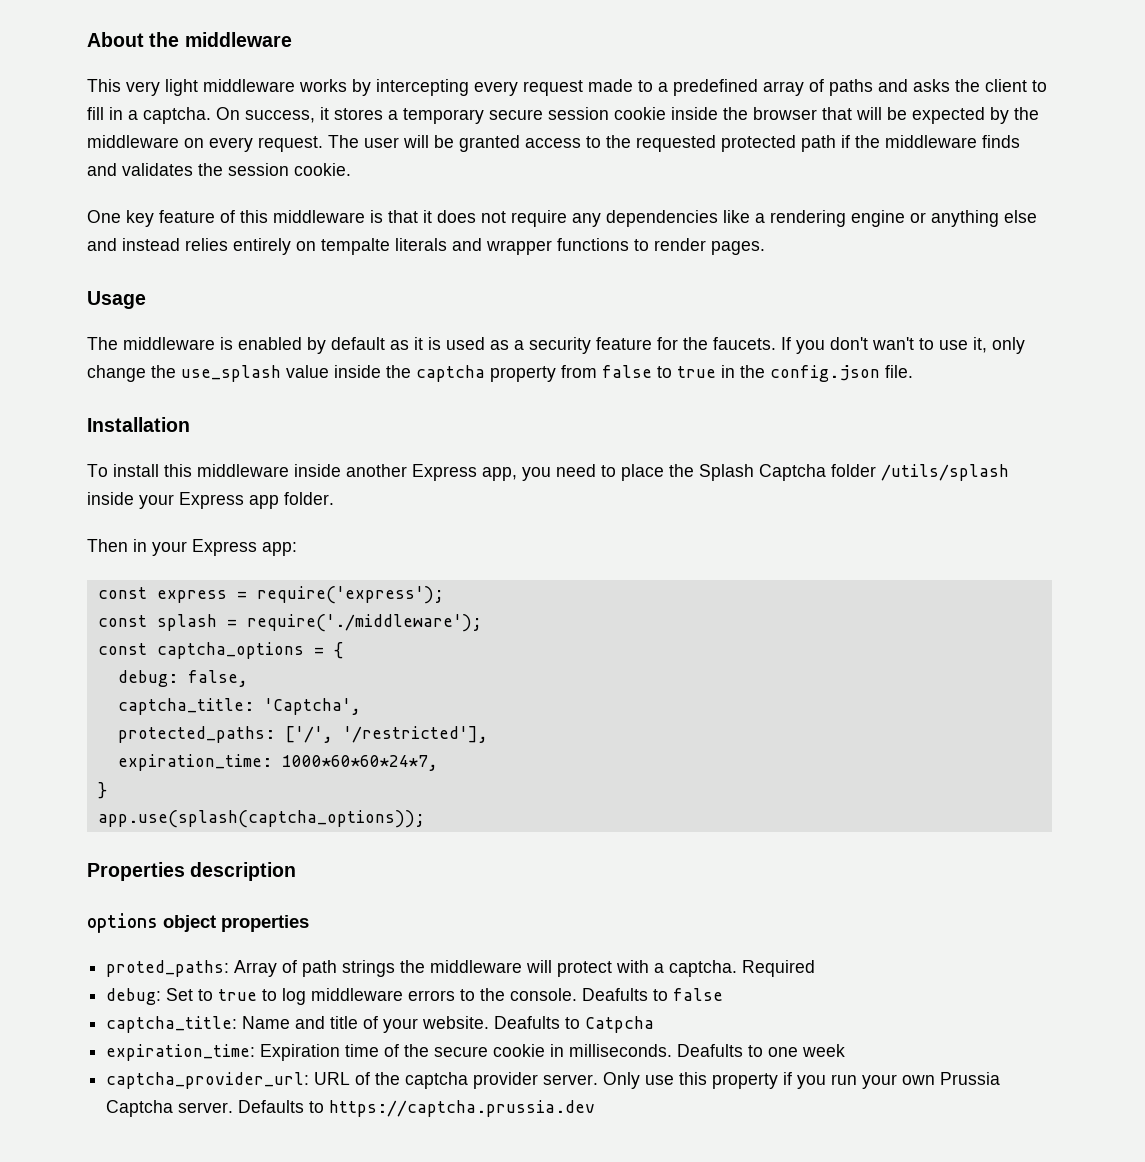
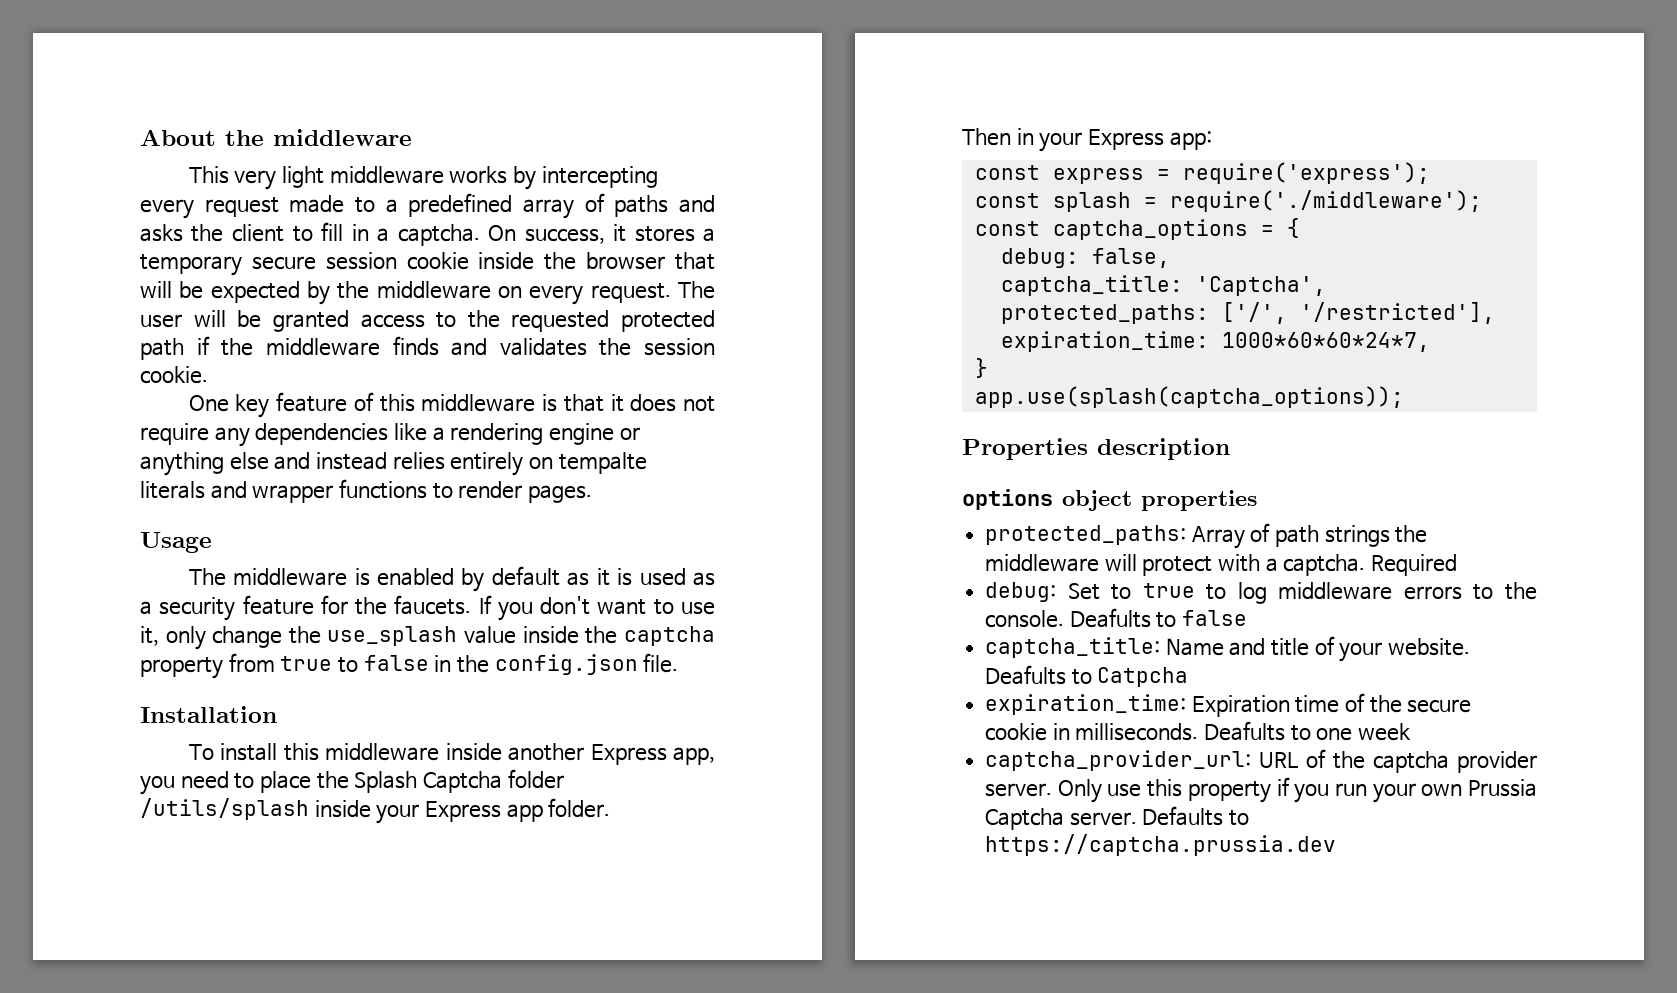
[872,337,914,350] wan't -> [597,599,647,615] want
[602,365,716,378] false to true -> [280,655,429,673] true to false
[106,960,230,977] proted_paths: -> [985,525,1187,545] protected_paths:

